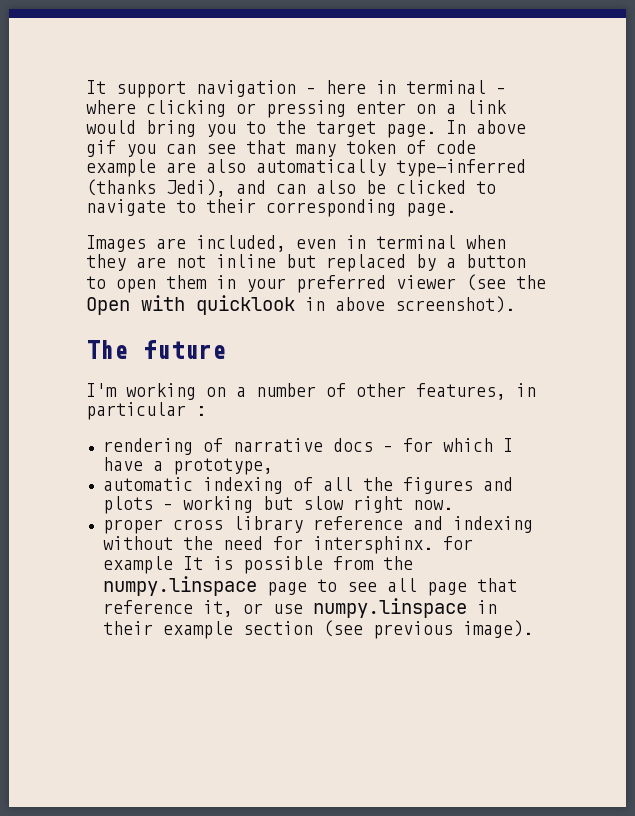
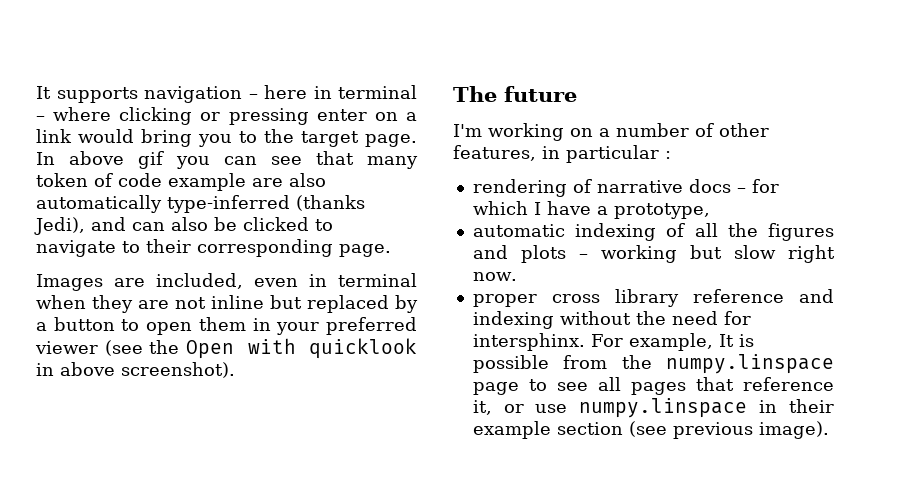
[86,80,186,98] It support -> [36,86,138,103] It supports
[442,536,473,550] [102,556,173,574] for example -> [590,333,713,351] For example,
[426,582,467,596] page -> [630,382,686,395] pages

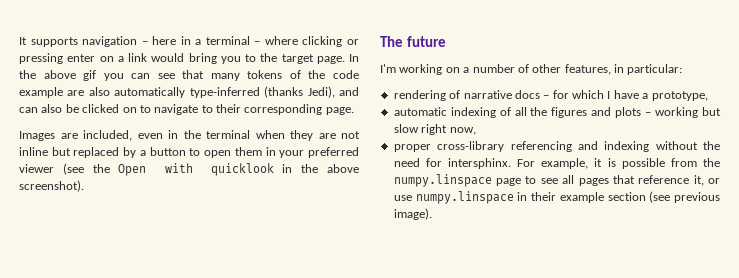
(332, 92) none -> [195,39,202,45] a
(55, 158) none -> [19,70,36,79] the
[36,173,113,187] token of -> [247,70,326,79] tokens of the
(309, 224) none -> [122,107,137,113] on
(327, 280) none -> [183,130,201,139] the
(54, 369) none -> [301,164,319,173] the
[566,145,671,163] particular : -> [627,64,683,75] particular:
[472,272,517,281] now. -> [449,127,476,135] now,
[551,289,784,307] cross library reference -> [437,141,572,152] cross-library referencing
[718,334,734,347] It -> [594,158,603,167] it

